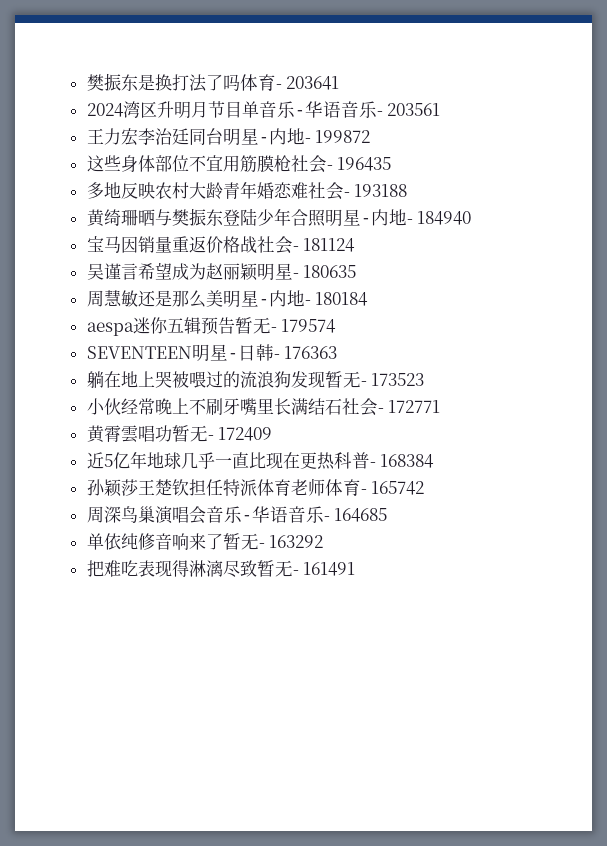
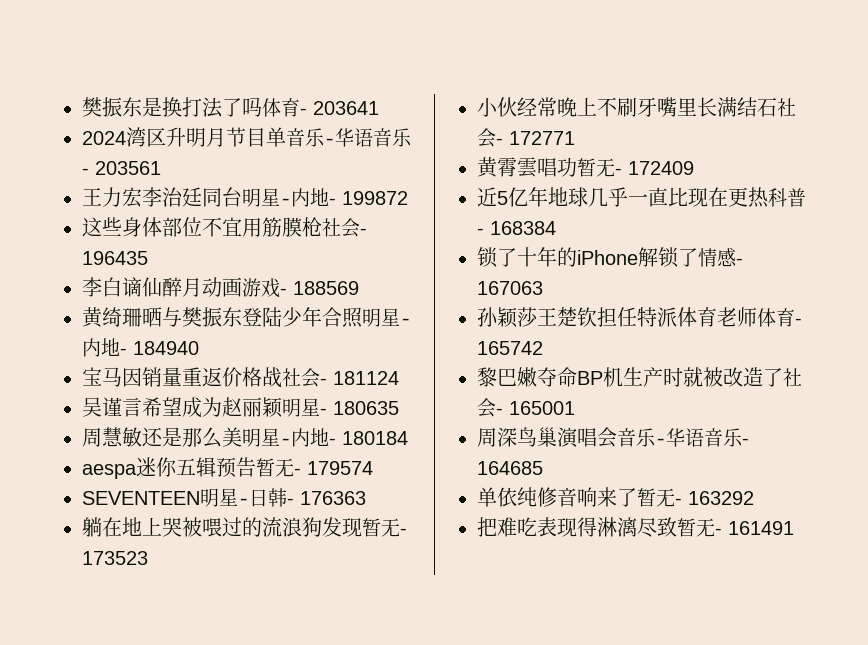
[86,181,408,200] 多地反映农村大龄青年婚恋难社会- 193188 -> [82,277,359,298] 李白谪仙醉月动画游戏- 188569
(435, 461) none -> [477,247,743,268] [477,281,543,295] // 锁了十年的iPhone解锁了情感- 167063
(425, 488) none -> [477,367,802,387] [477,398,575,418] // 黎巴嫩夺命BP机生产时就被改造了社会- 165001

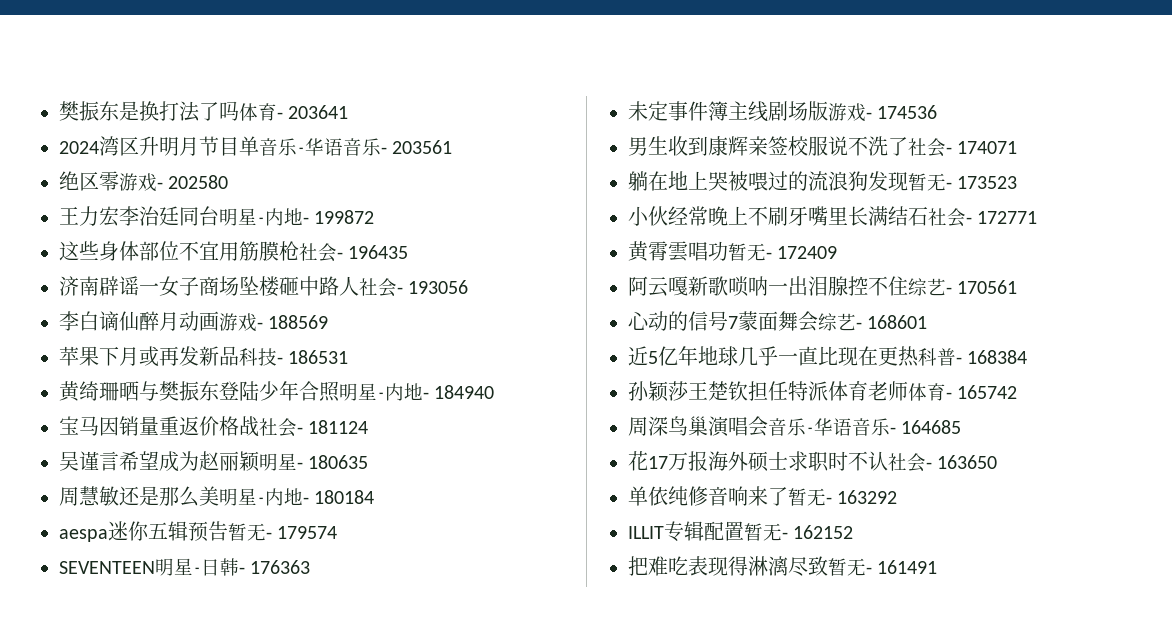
(161, 168) none -> [59,171,229,192] // 绝区零游戏- 202580
(148, 258) none -> [59,276,469,297] // 济南辟谣一女子商场坠楼砸中路人社会- 193056
(359, 288) none -> [59,346,349,367] // 苹果下月或再发新品科技- 186531
(366, 498) none -> [628,101,938,122] [628,136,1018,157] // 未定事件簿主线剧场版游戏- 174536 // 男生收到康辉亲签校服说不洗了社会- 174071
(694, 168) none -> [628,276,1018,297] [628,311,928,332] // 阿云嘎新歌唢呐一出泪腺控不住综艺- 170561 // 心动的信号7蒙面舞会综艺- 168601
[477,247,743,268] [477,281,543,295] // 锁了十年的iPhone解锁了情感- 167063 -> (1028, 357) none
[477,367,802,387] [477,398,575,418] // 黎巴嫩夺命BP机生产时就被改造了社会- 165001 -> (1018, 392) none
(543, 468) none -> [628,451,998,472] // 花17万报海外硕士求职时不认社会- 163650
(754, 498) none -> [628,521,854,542] // ILLIT专辑配置暂无- 162152

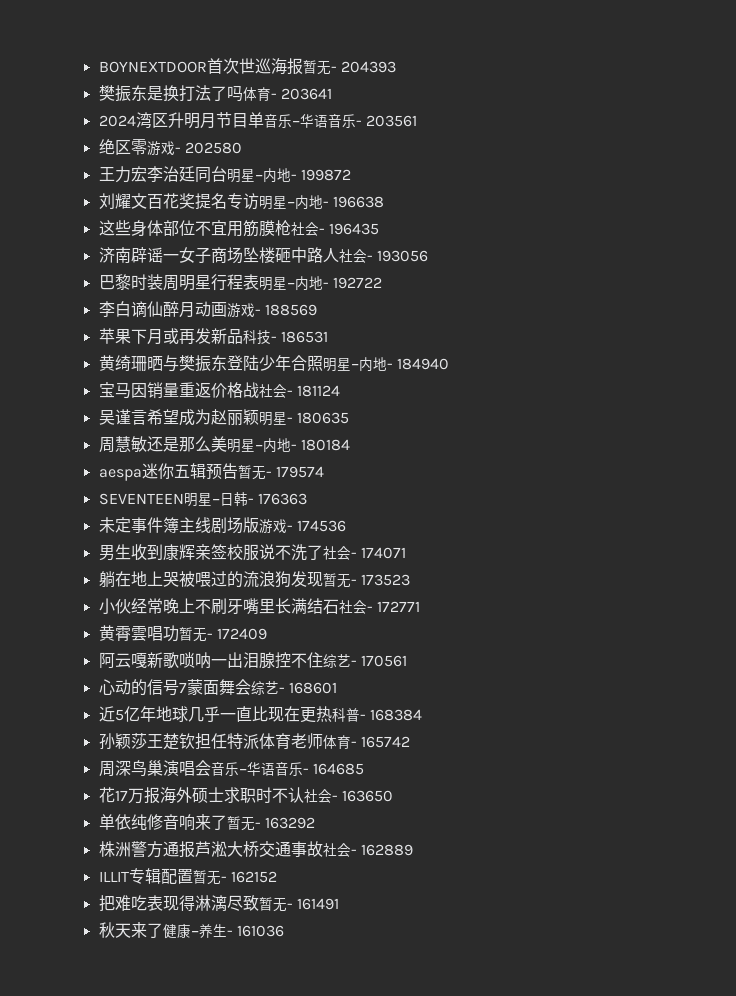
(59, 111) none -> [98,58,396,75] BOYNEXTDOOR首次世巡海报暂无- 204393 //
(375, 217) none -> [98,193,384,210] // 刘耀文百花奖提名专访明星-内地- 196638
(469, 287) none -> [98,274,382,291] // 巴黎时装周明星行程表明星-内地- 192722
(898, 497) none -> [98,841,413,858] // 株洲警方通报芦淞大桥交通事故社会- 162889
(938, 567) none -> [98,922,284,939] // 秋天来了健康-养生- 161036

